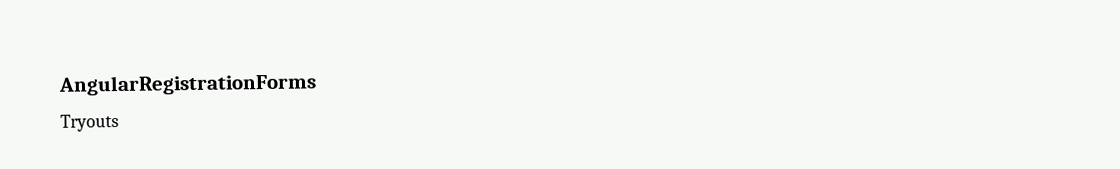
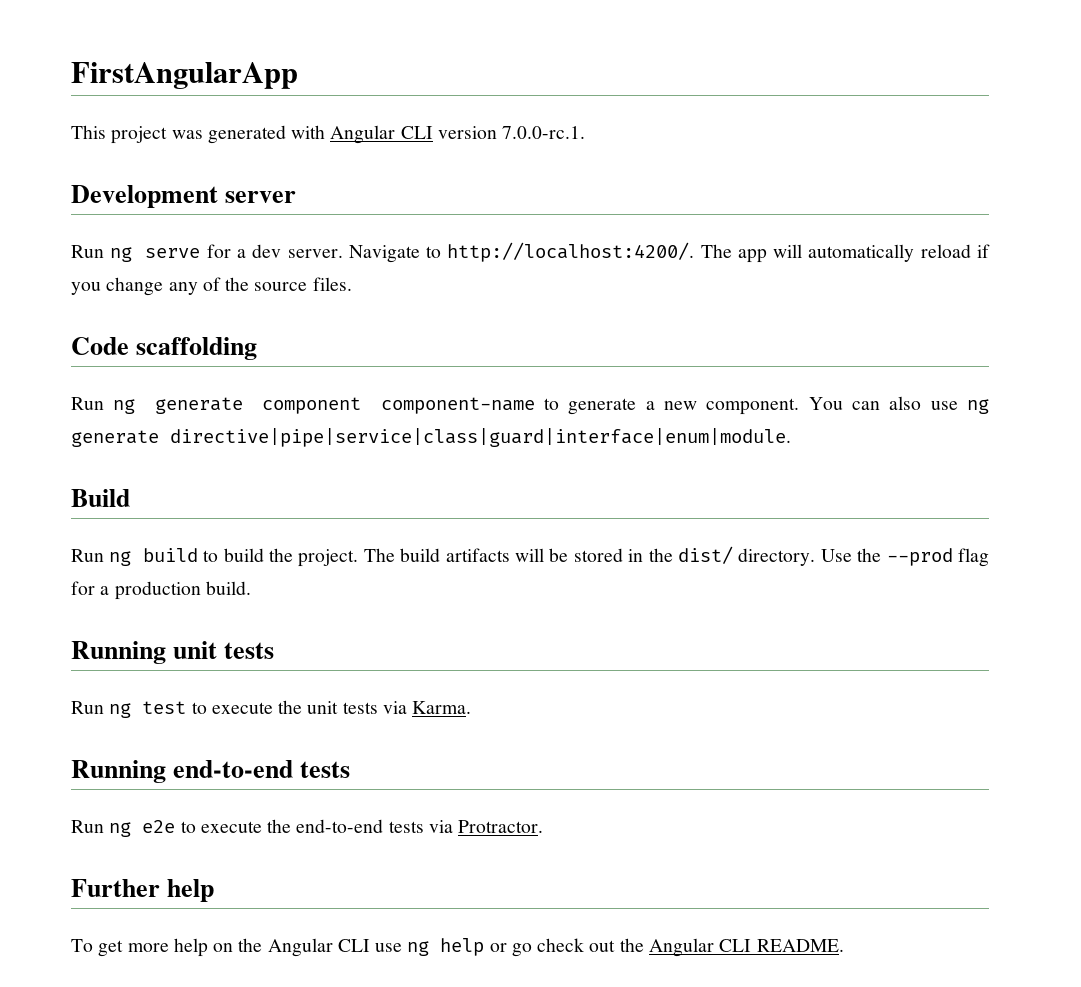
[58,73,317,96] [60,114,119,132] AngularRegistrationForms // Tryouts -> [71,62,298,89] [71,125,586,144] [71,185,297,208] [71,242,990,263] [71,277,352,296] [71,337,258,360] [71,396,990,415] [71,428,791,447] [71,489,130,507] [71,546,989,567] [71,581,251,600] [71,641,275,664] [71,700,472,718] [71,760,351,783] [71,819,544,837] [71,879,215,902] [71,938,844,957] FirstAngularApp // This project was generated with Angular CLI version 7.0.0-rc.1. // Development server // Run ng serve for a dev server. Navigate to http://localhost:4200/. The app will automatically reload if you change any of the source files. // Code scaffolding // Run ng generate component component-name to generate a new component. You can also use ng generate directive|pipe|service|class|guard|interface|enum|module. // Build // Run ng build to build the project. The build artifacts will be stored in the dist/ directory. Use the --prod flag for a production build. // Running unit tests // Run ng test to execute the unit tests via Karma. // Running end-to-end tests // Run ng e2e to execute the end-to-end tests via Protractor. // Further help // To get more help on the Angular CLI use ng help or go check out the Angular CLI README.

